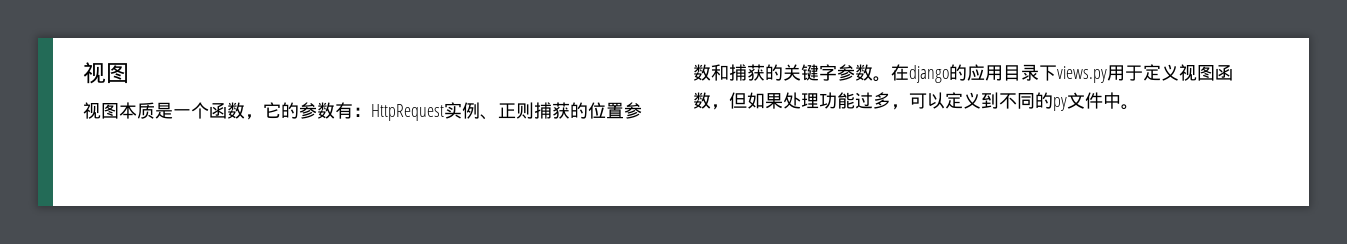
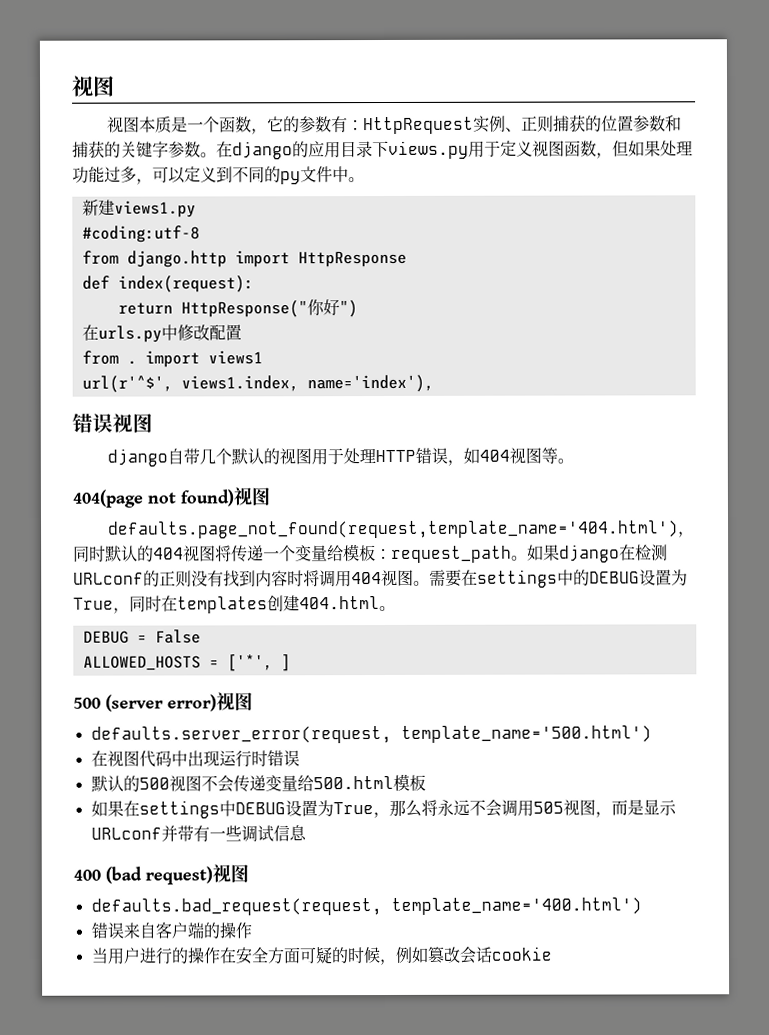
(1139, 107) none -> [81,199,196,218] [81,225,200,243] [81,250,407,268] [81,275,254,293] [117,299,358,318] [81,324,242,343] [81,350,263,368] [81,374,434,393] [72,413,153,433] [107,447,575,467] [72,487,270,508] [108,520,696,539] [73,544,668,563] [73,569,688,588] [73,595,396,614] [82,629,201,644] [82,654,291,672] [73,692,253,712] [90,725,652,744] [90,750,300,768] [90,773,426,793] [90,799,677,819] [90,825,307,843] [73,864,249,885] [90,897,642,916] [90,921,252,939] [90,946,553,966] // 新建views1.py // #coding:utf-8 // from django.http import HttpResponse // def index(request): // return HttpResponse("你好") // 在urls.py中修改配置 // from . import views1 // url(r'^$', views1.index, name='index'), // 错误视图 // django自带几个默认的视图用于处理HTTP错误，如404视图等。 // 404(page not found)视图 // defaults.page_not_found(request,template_name='404.html')，同时默认的404视图将传递一个变量给模板：request_path。如果django在检测URLconf的正则没有找到内容时将调用404视图。需要在settings中的DEBUG设置为True，同时在templates创建404.html。 // DEBUG = False // ALLOWED_HOSTS = ['*', ] // 500 (server error)视图 // defaults.server_error(request, template_name='500.html') // 在视图代码中出现运行时错误 // 默认的500视图不会传递变量给500.html模板 // 如果在settings中DEBUG设置为True，那么将永远不会调用505视图，而是显示URLconf并带有一些调试信息 // 400 (bad request)视图 // defaults.bad_request(request, template_name='400.html') // 错误来自客户端的操作 // 当用户进行的操作在安全方面可疑的时候，例如篡改会话cookie

